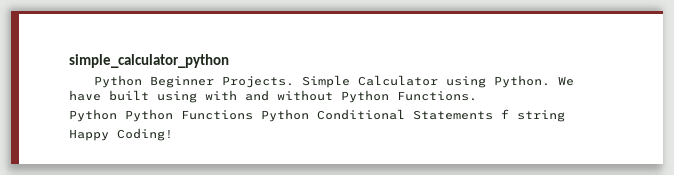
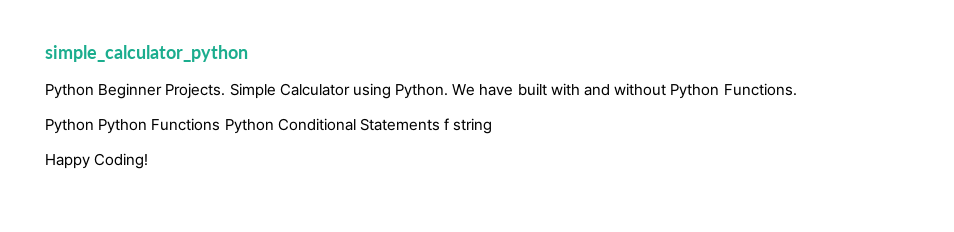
[157,91,197,103] using -> (547, 89) none

